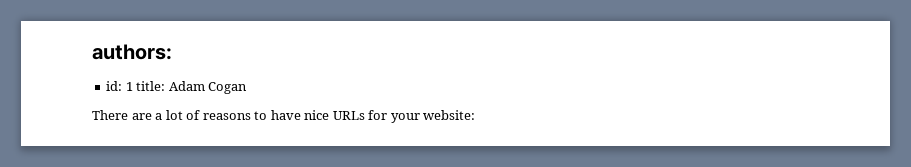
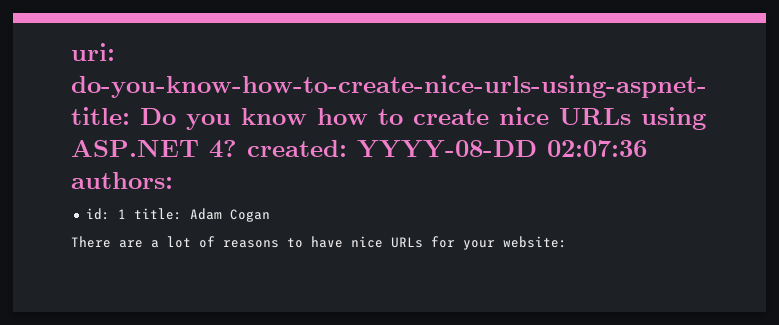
(92, 52) none -> [71,43,115,61] [71,75,707,98] [71,107,706,130] [71,140,647,158] uri: do-you-know-how-to-create-nice-urls-using-aspnet- title: Do you know how to create nice URLs using ASP.NET 4? created: YYYY-08-DD 02:07:36

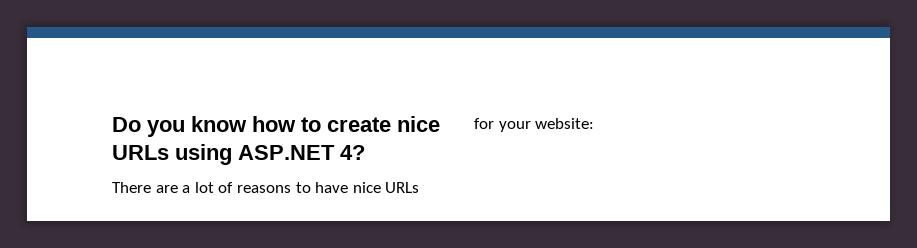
[71,43,115,61] [71,75,707,98] [71,107,130,125] uri: do-you-know-how-to-create-nice-urls-using-aspnet- title: -> (112, 124) none
[247,140,647,158] [71,172,173,189] [85,208,270,222] created: YYYY-08-DD 02:07:36 authors: // id: 1 title: Adam Cogan -> (365, 152) none

